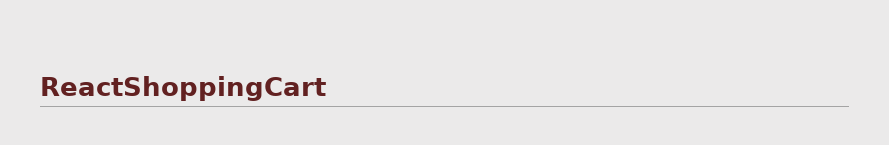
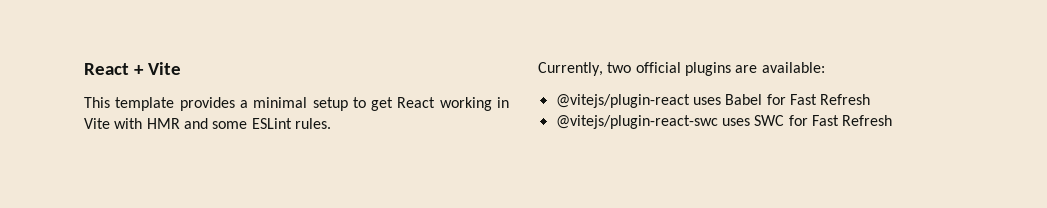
[40,76,326,101] ReactShoppingCart -> [84,62,181,75] [84,97,510,111] [84,118,331,129] [538,62,825,76] [555,94,871,108] [555,115,893,129] React + Vite // This template provides a minimal setup to get React working in Vite with HMR and some ESLint rules. // Currently, two official plugins are available: // @vitejs/plugin-react uses Babel for Fast Refresh // @vitejs/plugin-react-swc uses SWC for Fast Refresh

